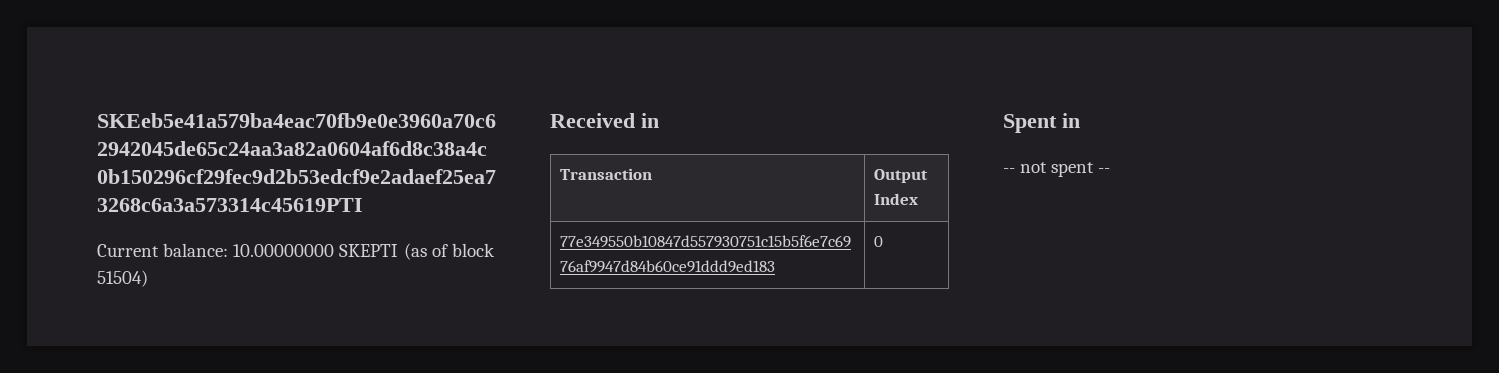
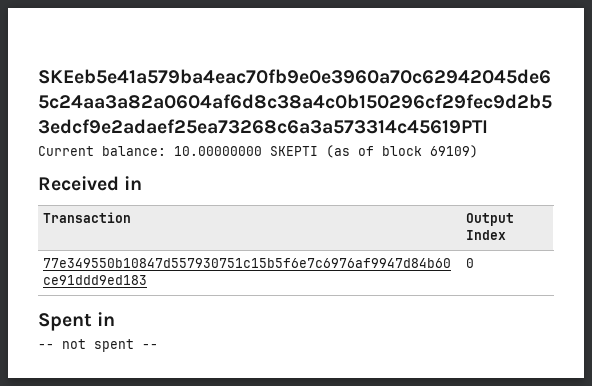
[97,270,148,287] 51504) -> [430,145,478,158] 69109)

